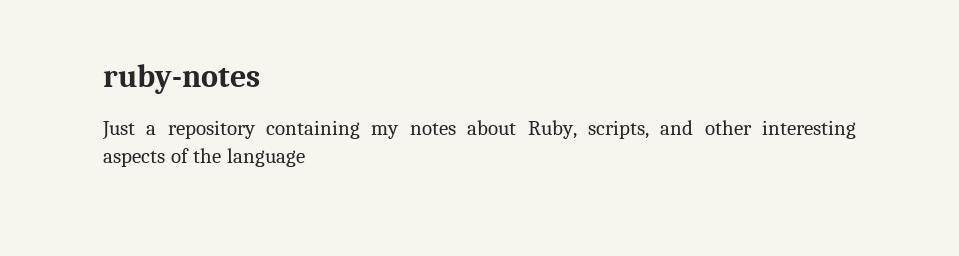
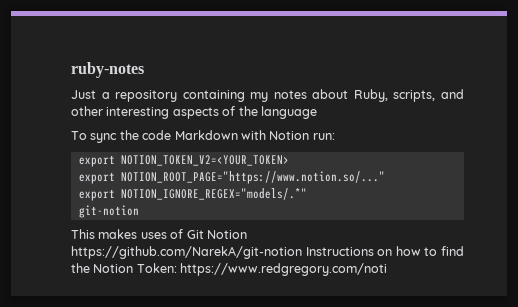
(305, 157) none -> [71,130,335,143] [78,155,289,167] [78,171,385,184] [78,188,307,201] [78,205,139,218] [71,229,247,239] [71,246,465,259] [71,263,388,276] // To sync the code Markdown with Notion run: // export NOTION_TOKEN_V2=<YOUR_TOKEN> // export NOTION_ROOT_PAGE="https://www.notion.so/..." // export NOTION_IGNORE_REGEX="models/.*" // git-notion // This makes uses of Git Notion https://github.com/NarekA/git-notion Instructions on how to find the Notion Token: https://www.redgregory.com/noti

